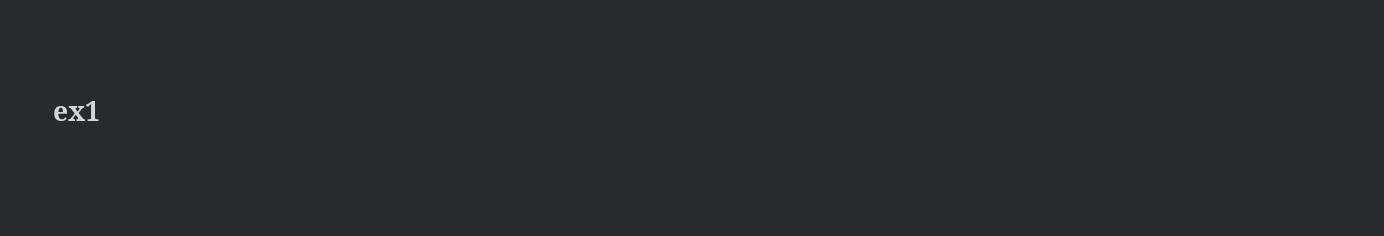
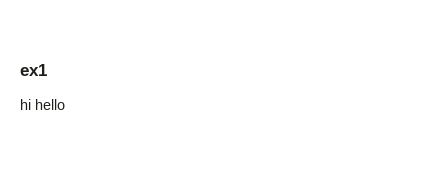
(100, 111) none -> [20,99,65,110] // hi hello

